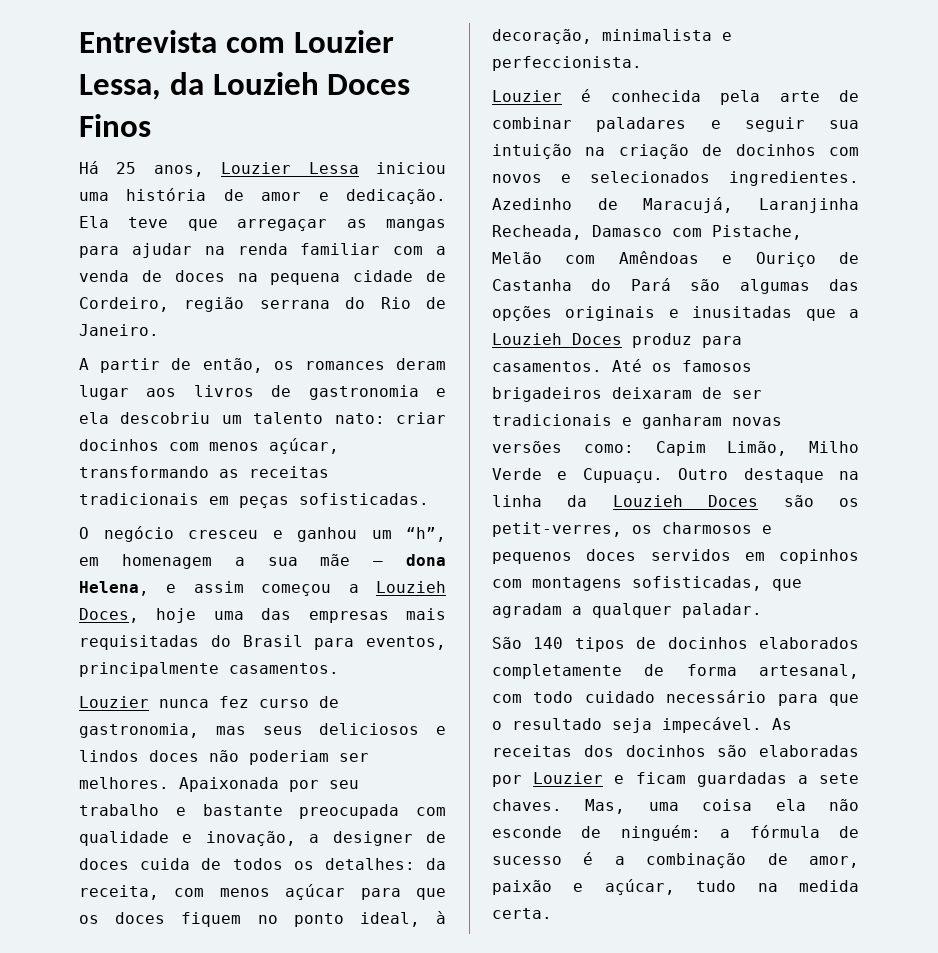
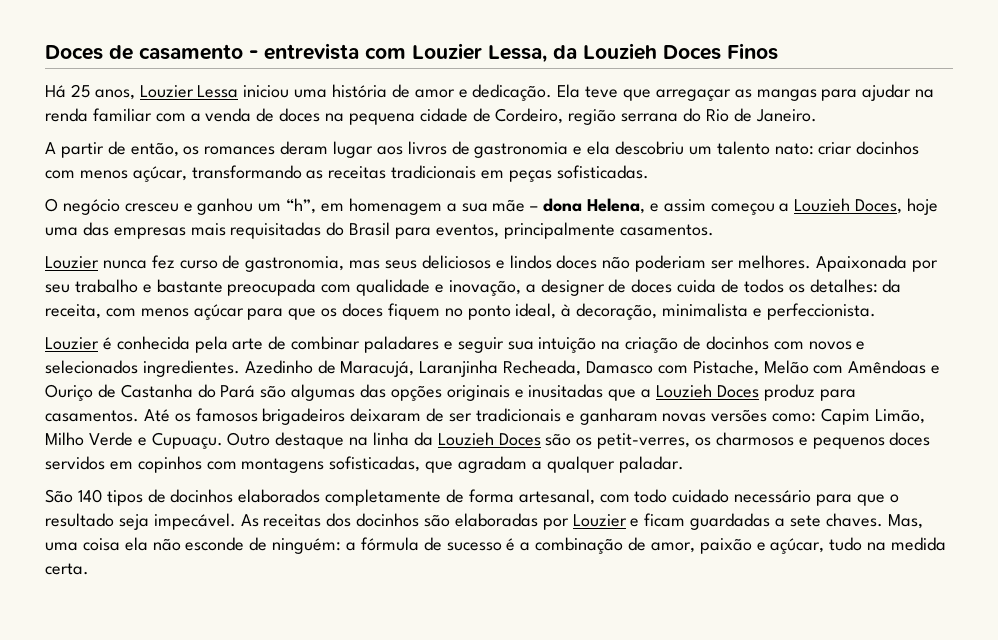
[79,30,217,53] Entrevista -> [45,43,359,60] Doces de casamento - entrevista

